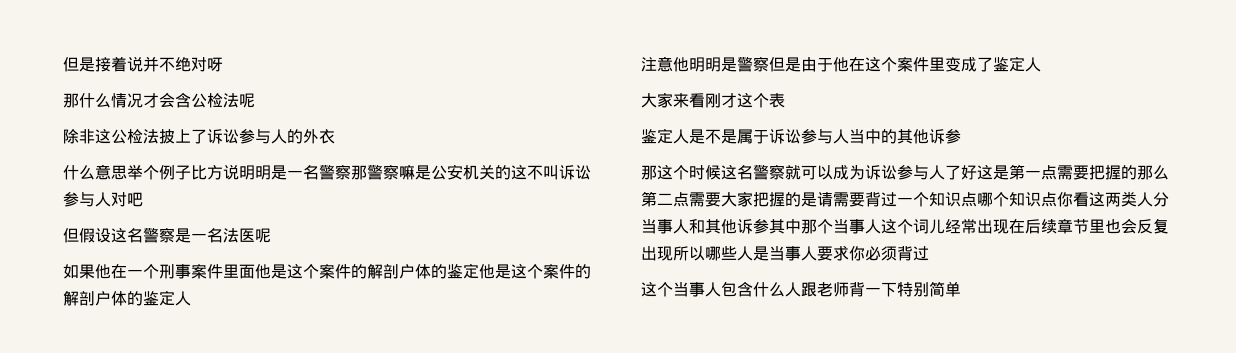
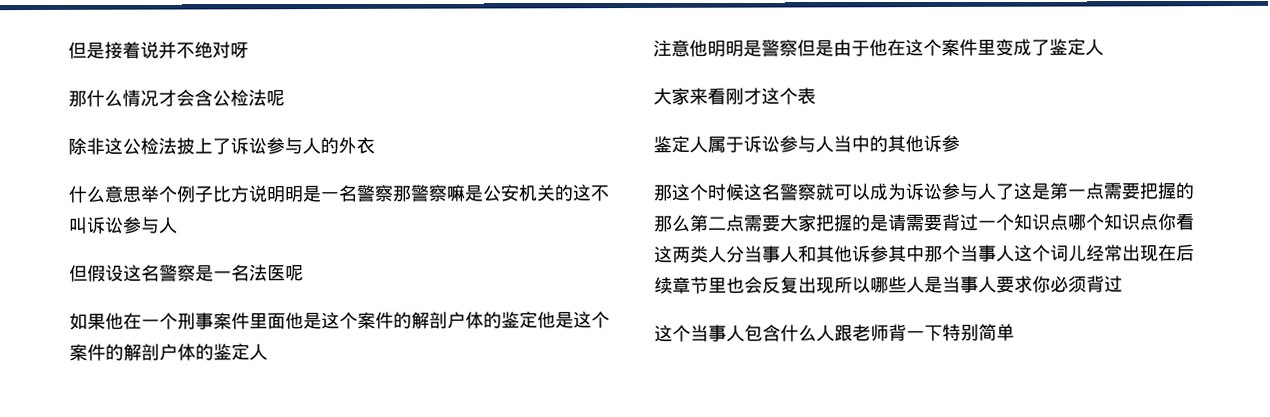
[111,192,143,207] 对吧 -> (178, 225) none
[689,129,737,144] 是不是 -> (708, 144) none
[961,165,977,180] 好 -> (1014, 191) none

